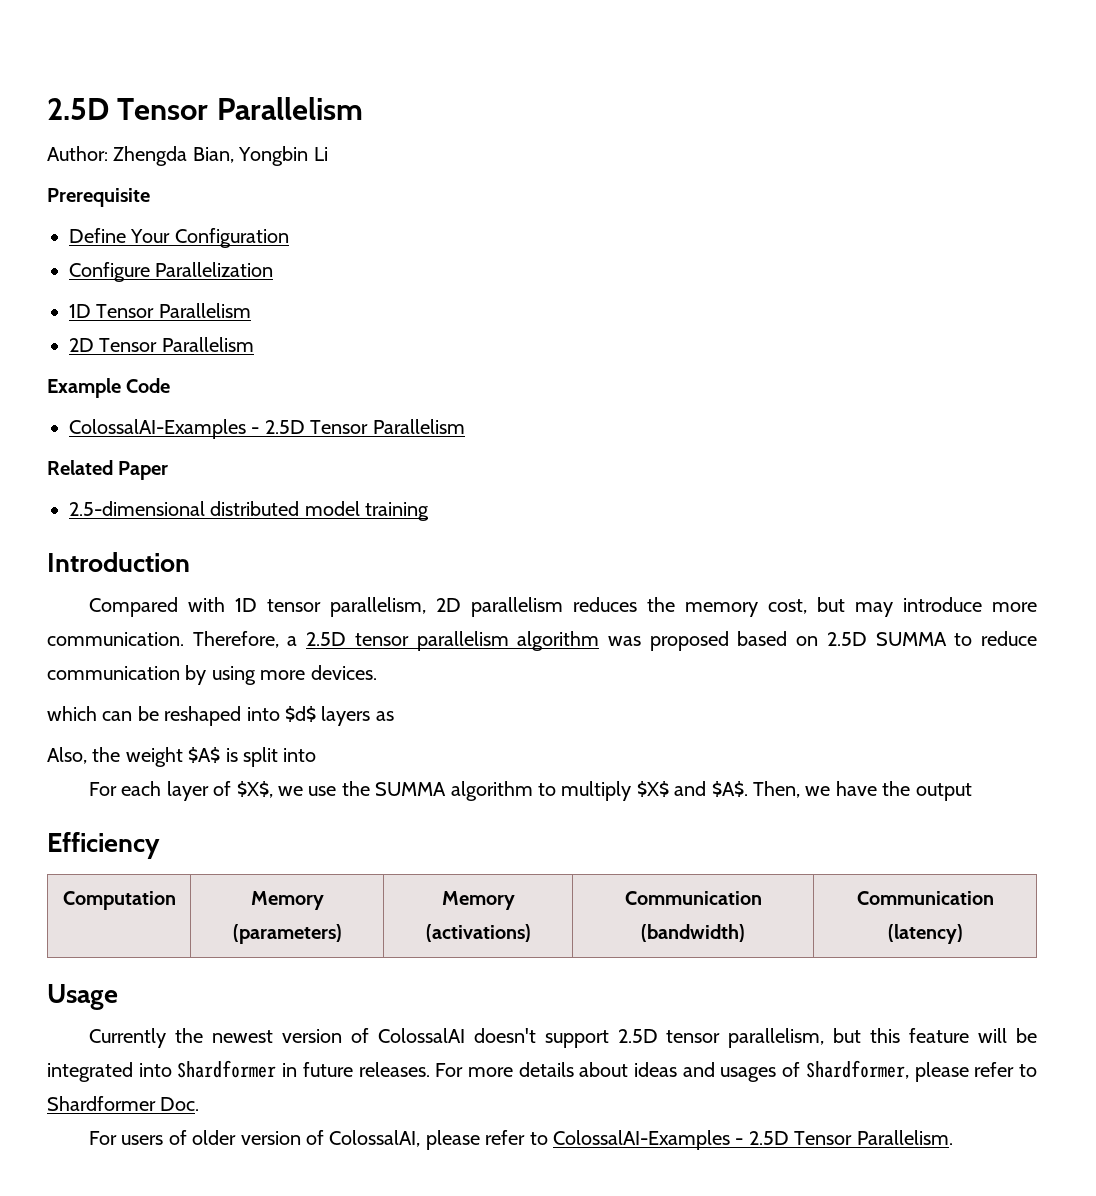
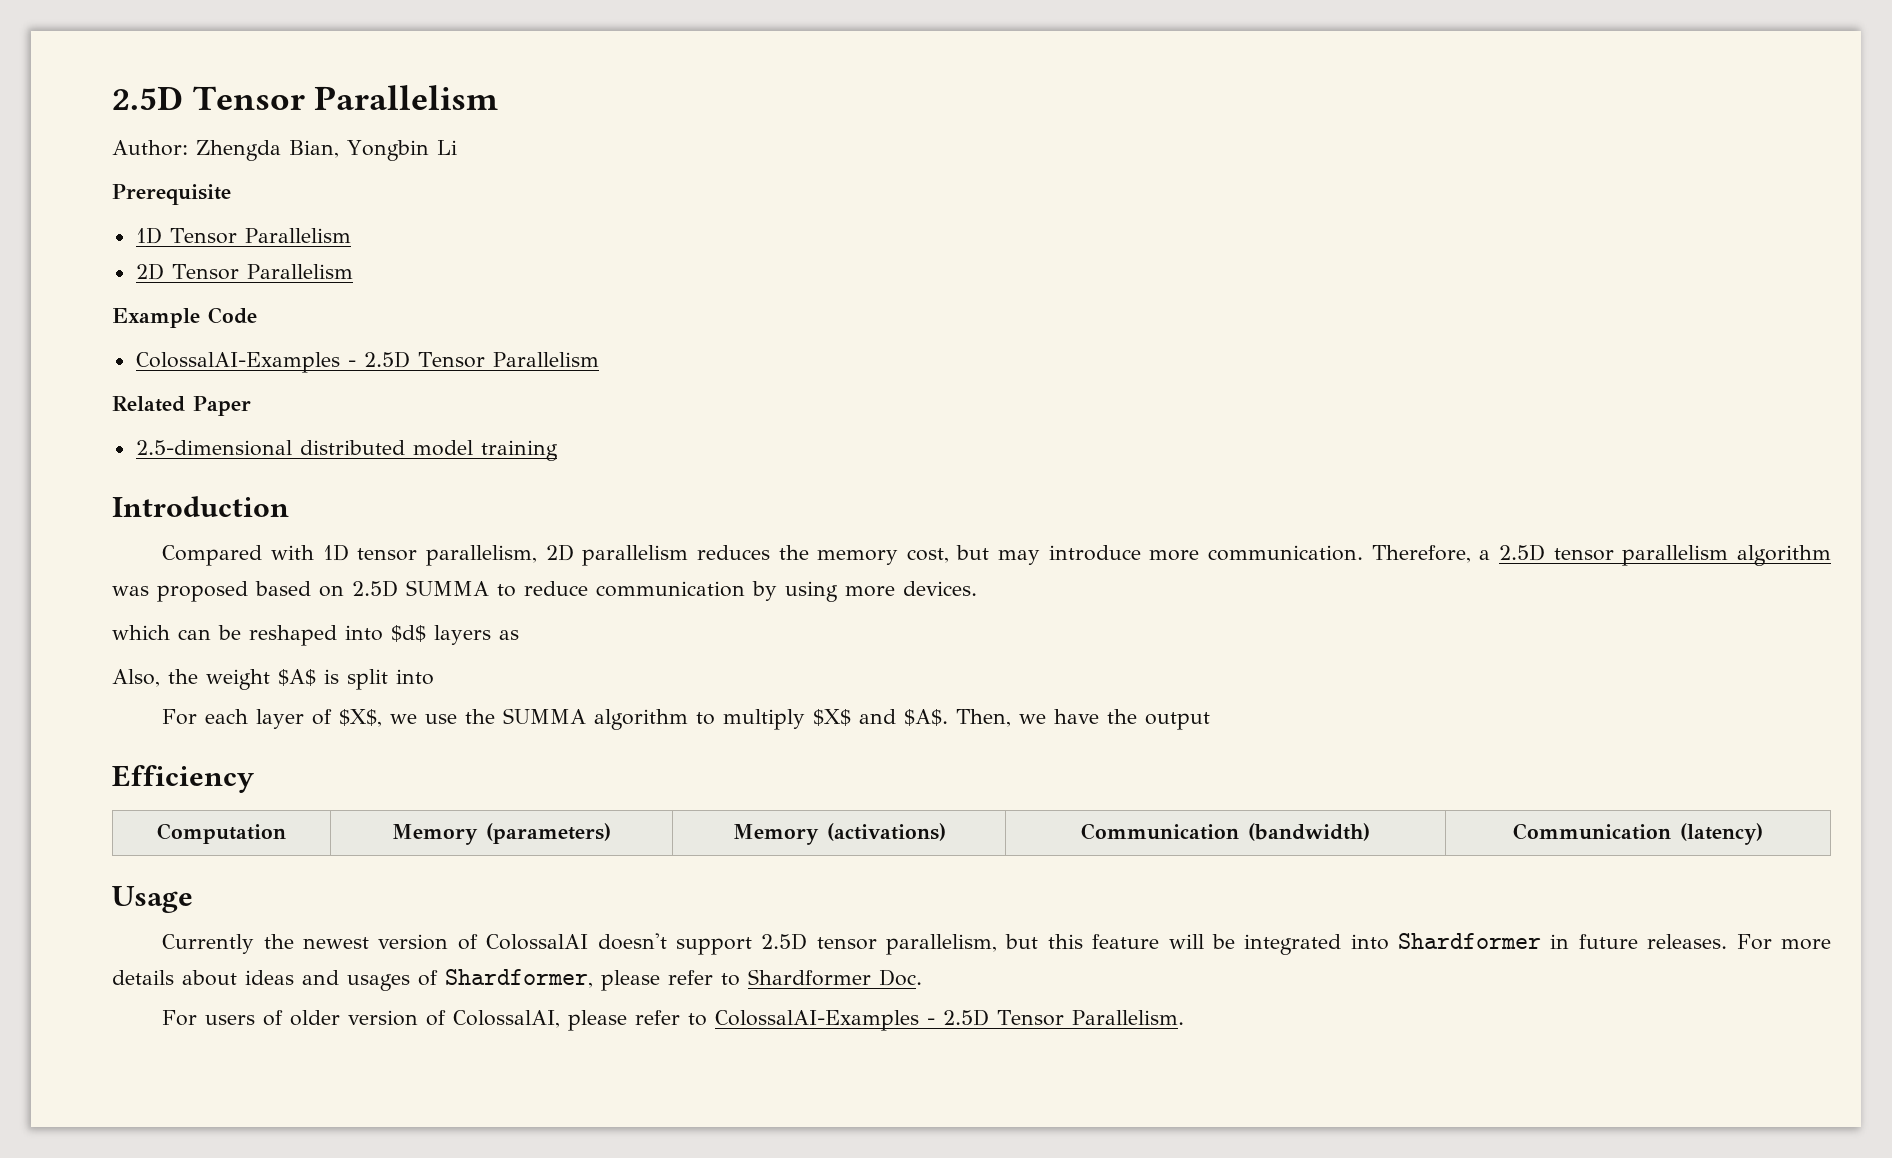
[69,228,289,248] [69,262,274,282] // Define Your Configuration // Configure Parallelization -> (231, 194) none

